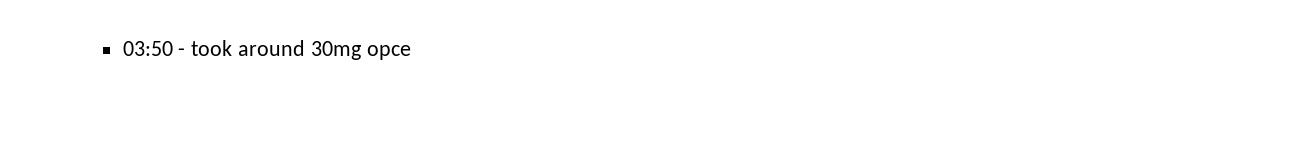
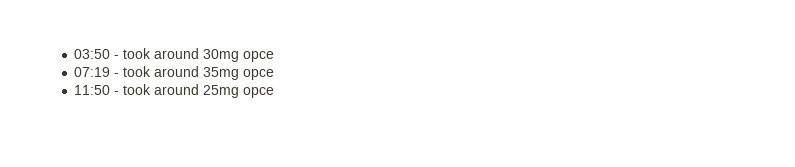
(411, 52) none -> [74,66,275,80] [74,84,275,98] // 07:19 - took around 35mg opce // 11:50 - took around 25mg opce

